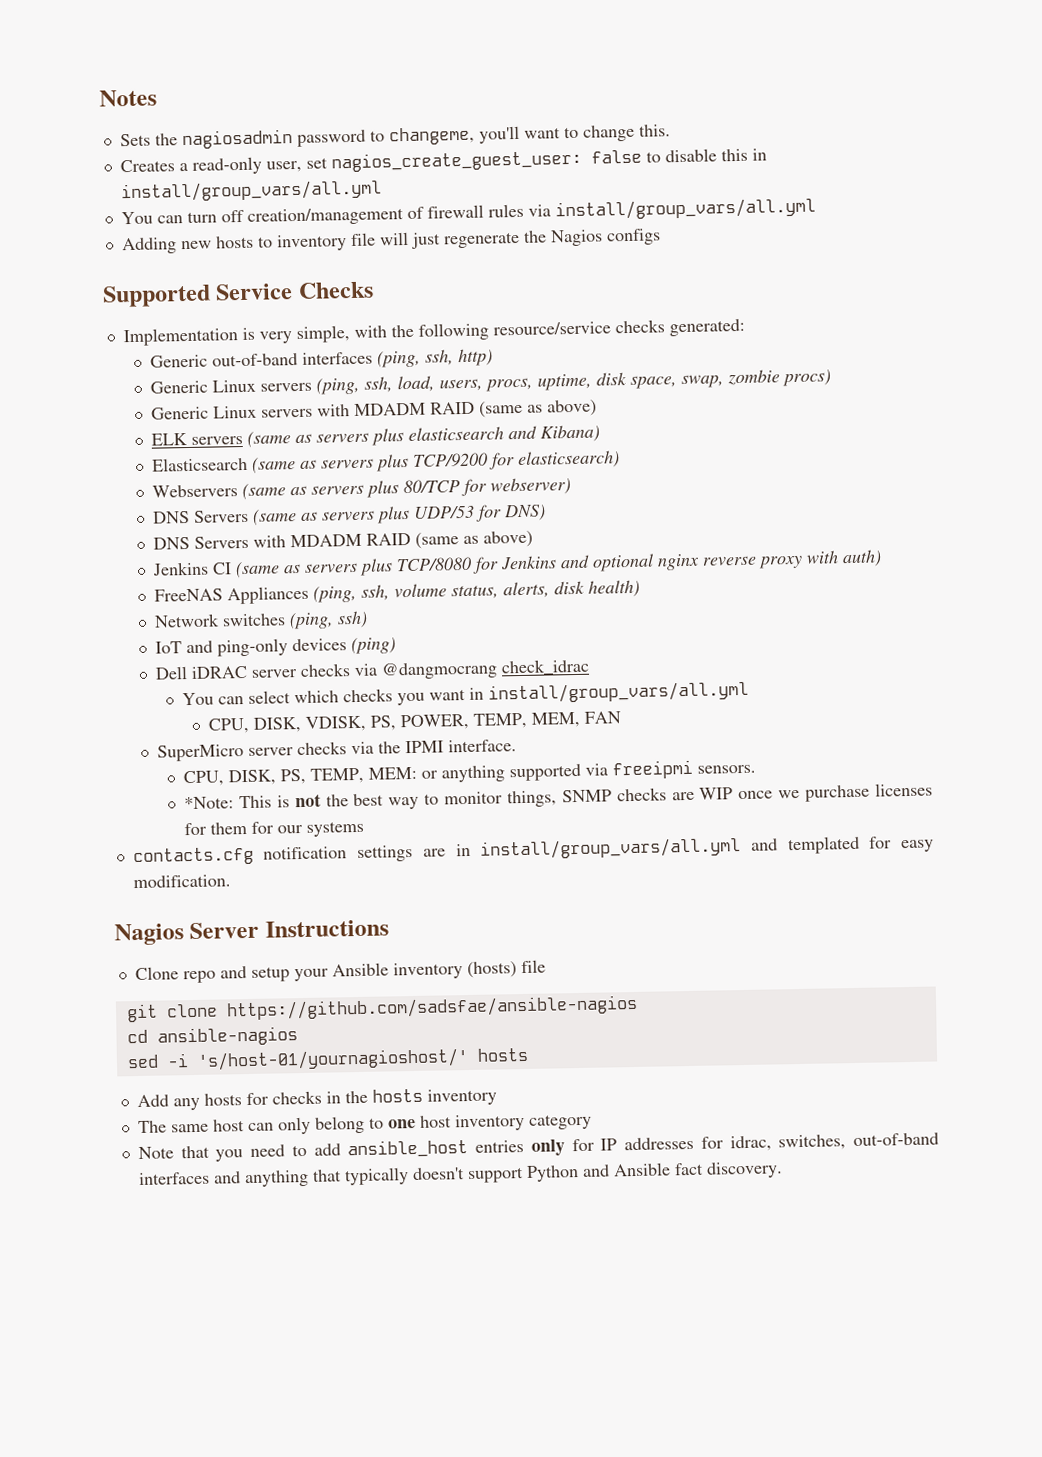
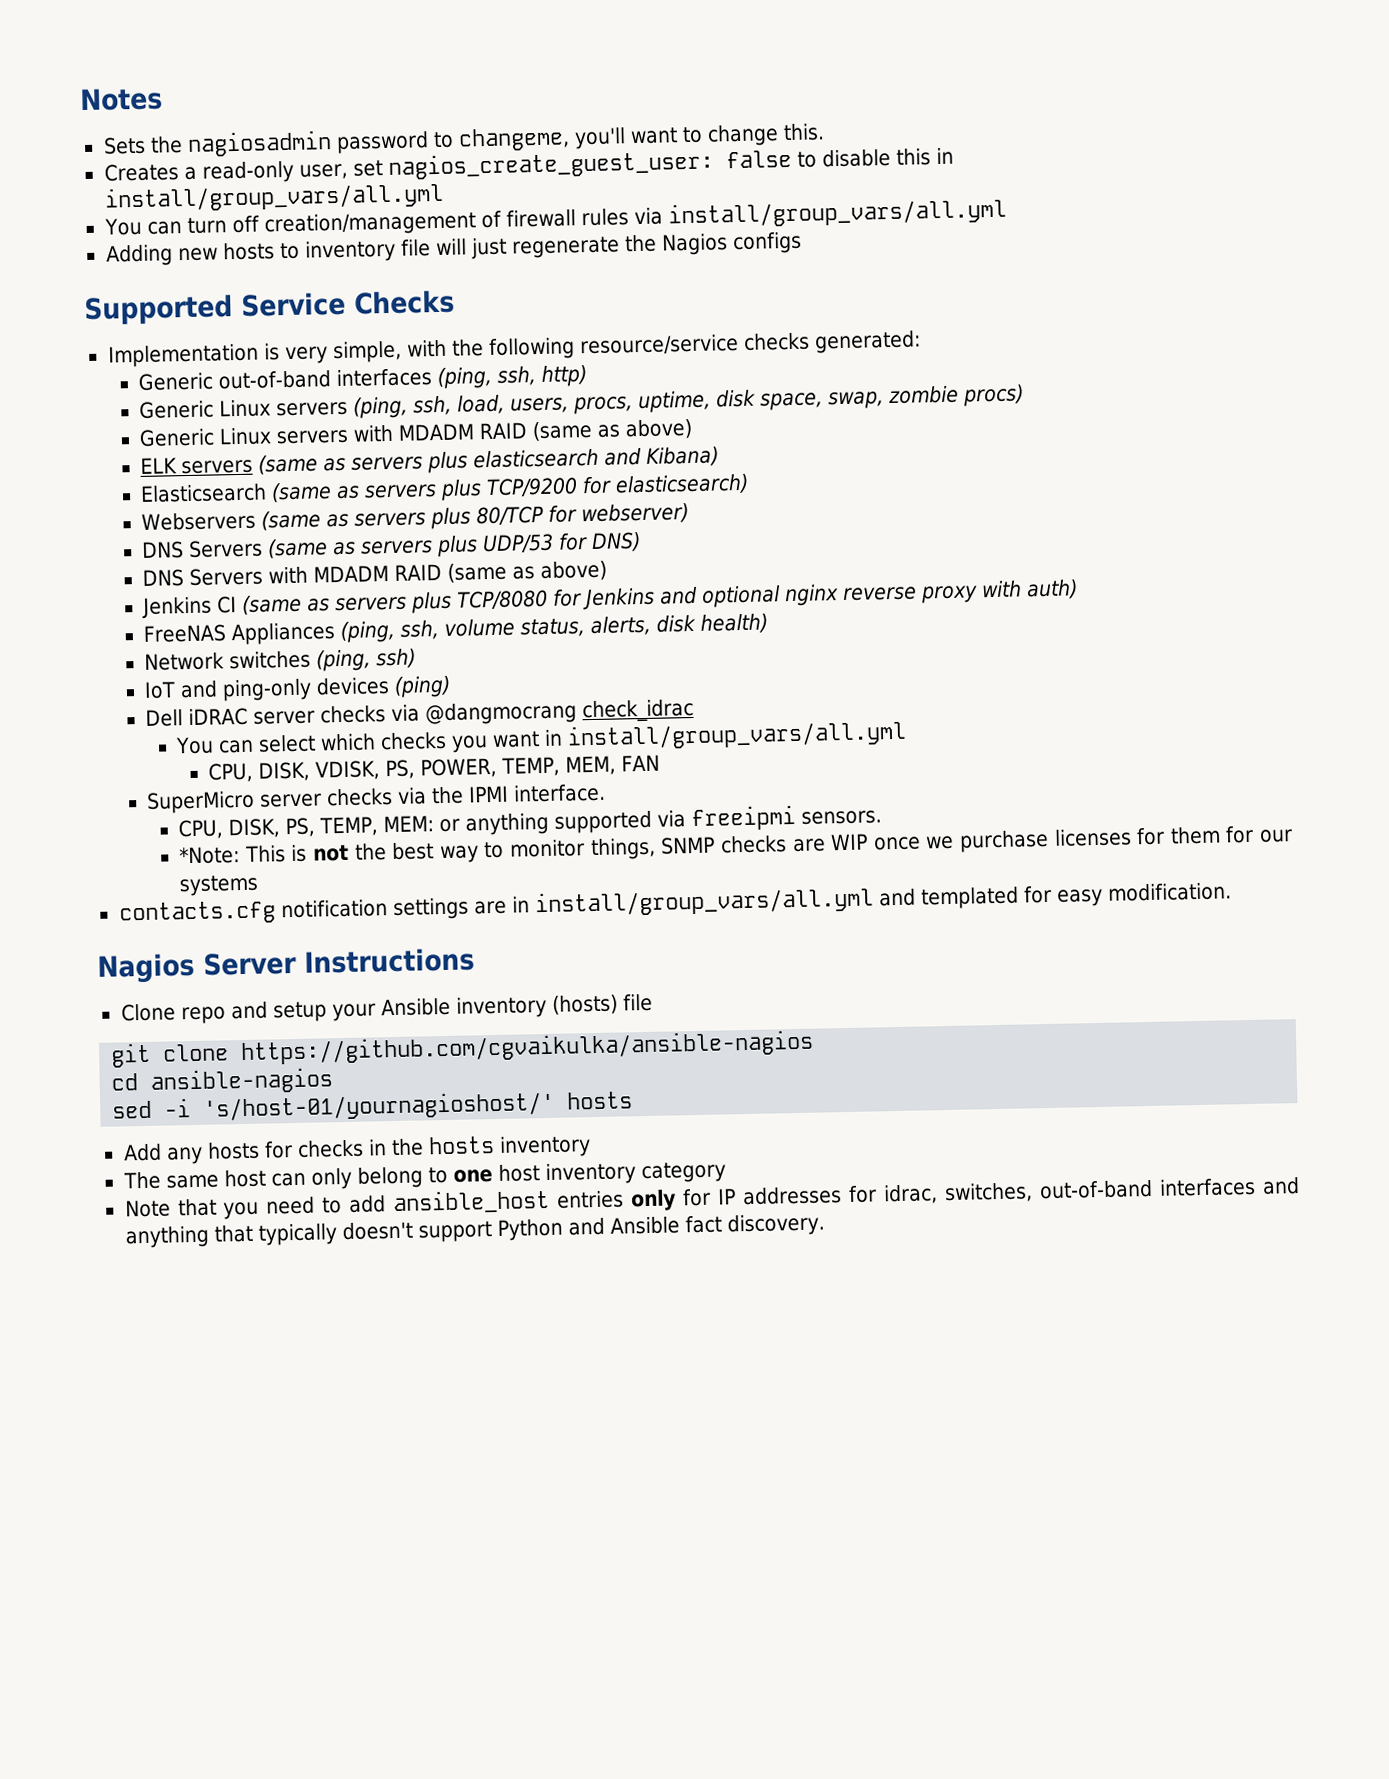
[225,994,638,1021] https://github.com/sadsfae/ansible-nagios -> [240,1029,815,1066] https://github.com/cgvaikulka/ansible-nagios

